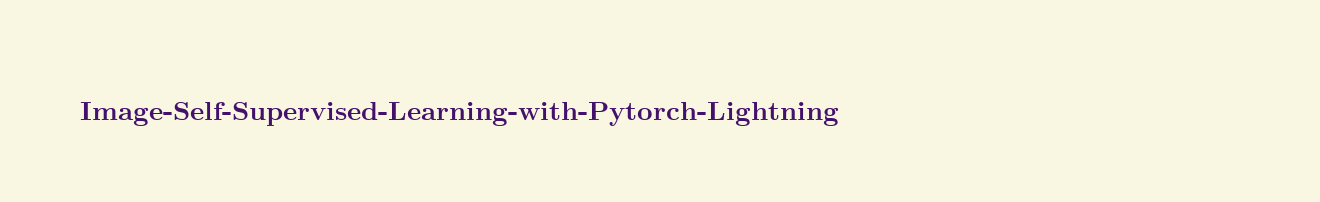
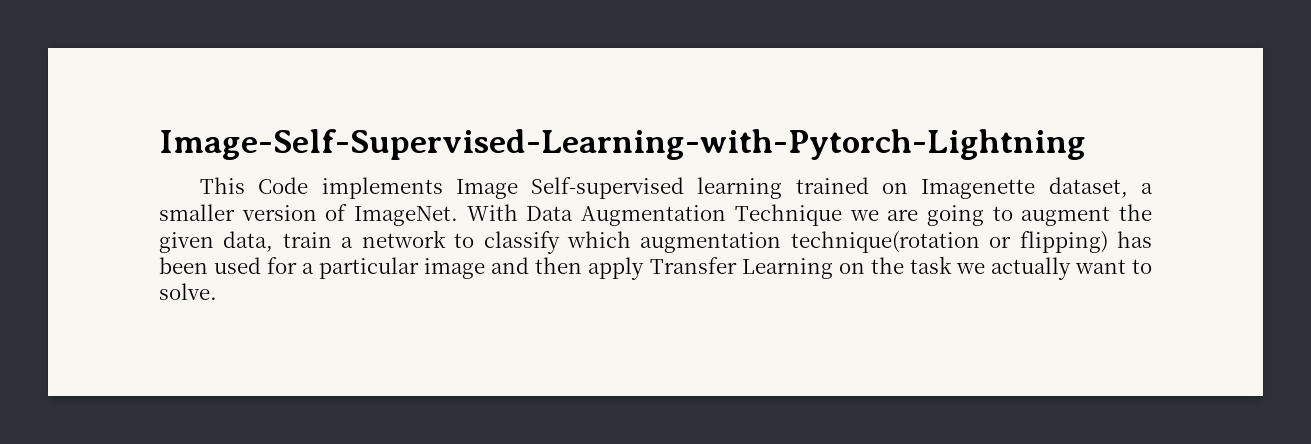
(839, 114) none -> [199,177,1153,199] [159,204,1153,226] [159,230,1152,254] [159,256,1153,280] [159,283,217,300] // This Code implements Image Self-supervised learning trained on Imagenette dataset, a smaller version of ImageNet. With Data Augmentation Technique we are going to augment the given data, train a network to classify which augmentation technique(rotation or flipping) has been used for a particular image and then apply Transfer Learning on the task we actually want to solve.

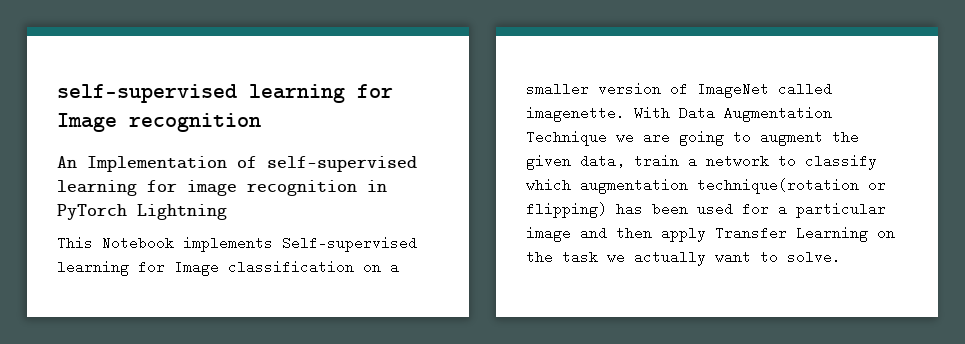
[159,129,1086,160] [199,177,1128,199] Image-Self-Supervised-Learning-with-Pytorch-Lightning // This Code implements Image Self-supervised learning trained on Imagenette dataset, -> [57,84,393,103] [57,113,261,132] [57,156,417,172] [57,180,387,196] [57,204,227,220] [57,236,417,252] [57,260,381,276] self-supervised learning for Image recognition // An Implementation of self-supervised learning for image recognition in PyTorch Lightning // This Notebook implements Self-supervised learning for Image classification on
[354,206,459,226] ImageNet. -> [697,82,832,98] [526,106,625,122] ImageNet called imagenette.

